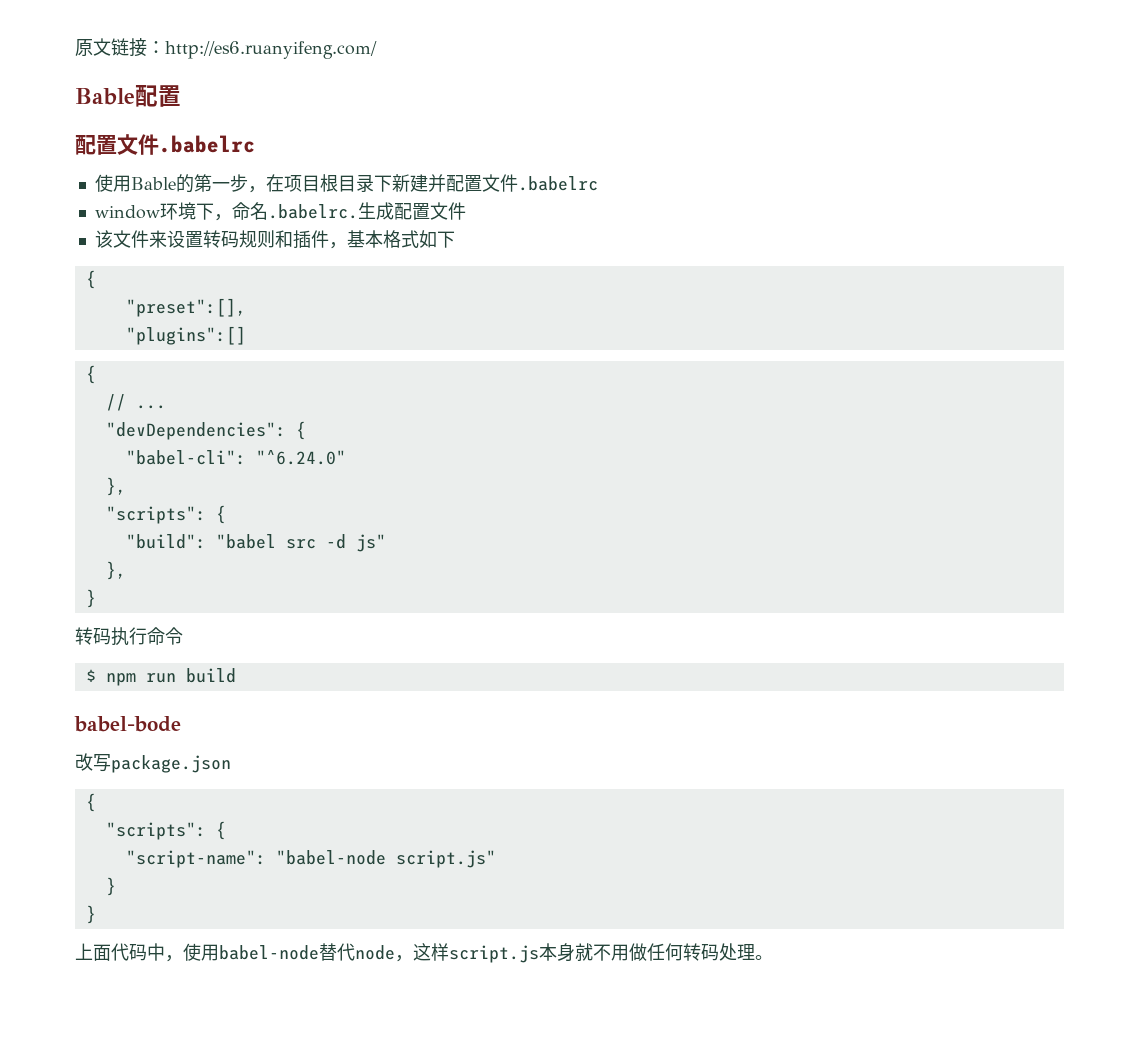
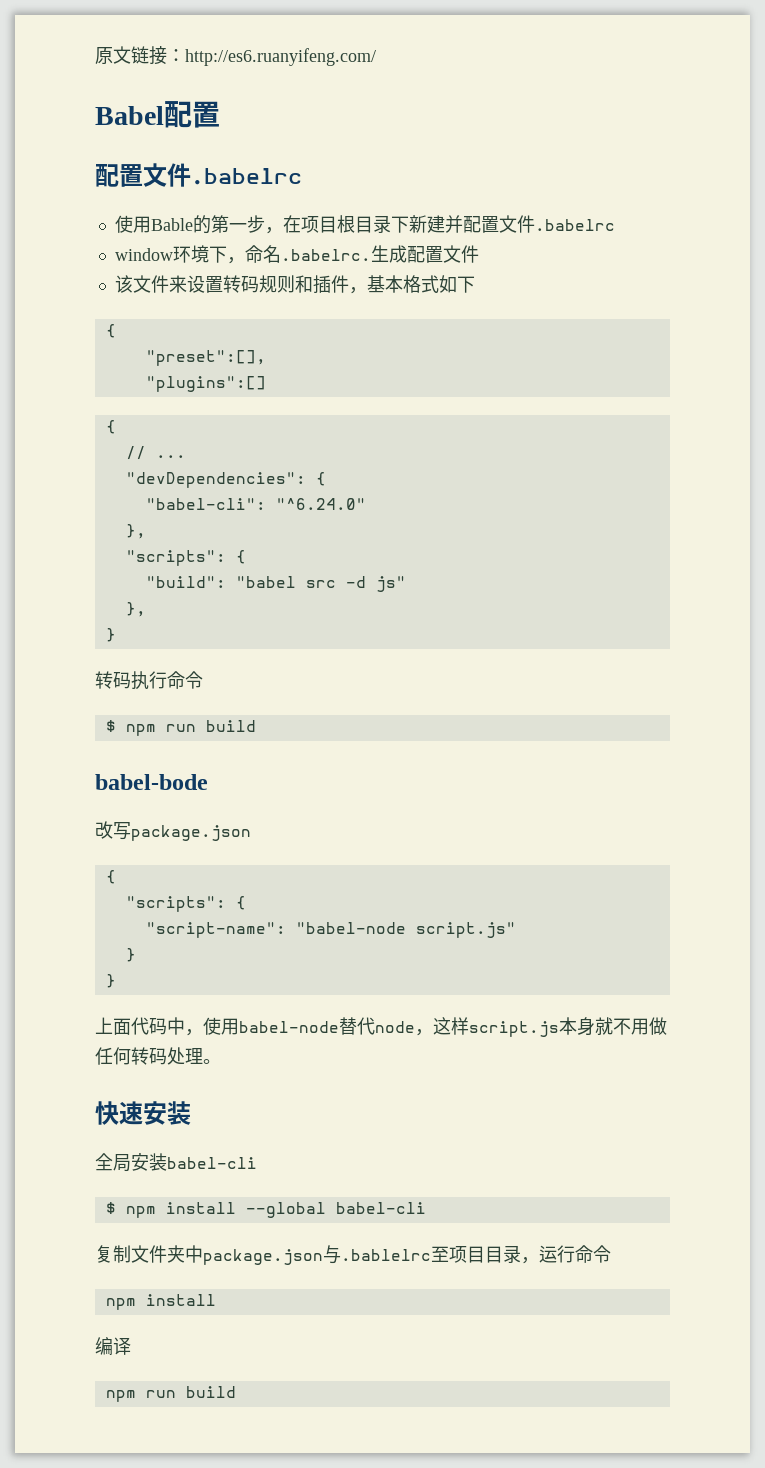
[75,88,135,105] Bable -> [95,106,164,125] Babel
(773, 957) none -> [95,1101,191,1125] [95,1153,257,1172] [105,1202,426,1218] [95,1245,611,1265] [105,1294,216,1310] [95,1337,131,1355] [105,1386,236,1402] // 快速安装 // 全局安装babel-cli // $ npm install --global babel-cli // 复制文件夹中package.json与.bablelrc至项目目录，运行命令 // npm install // 编译 // npm run build

